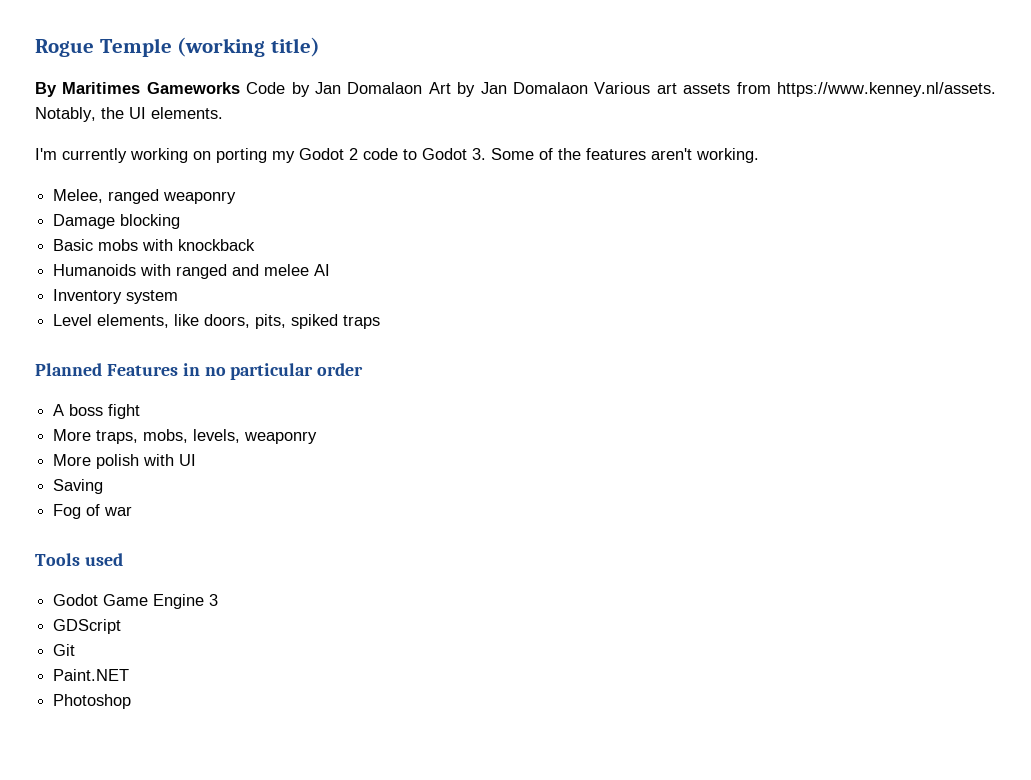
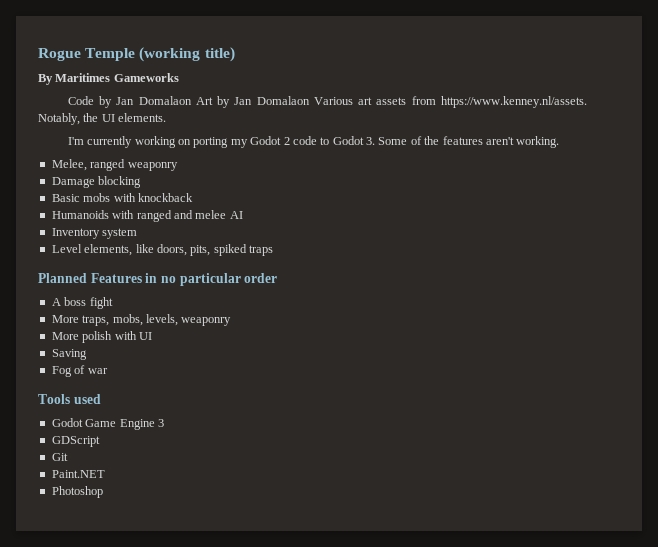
(240, 88) none -> (179, 77) //

